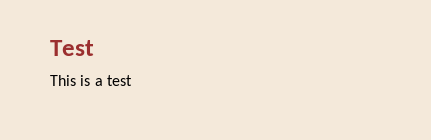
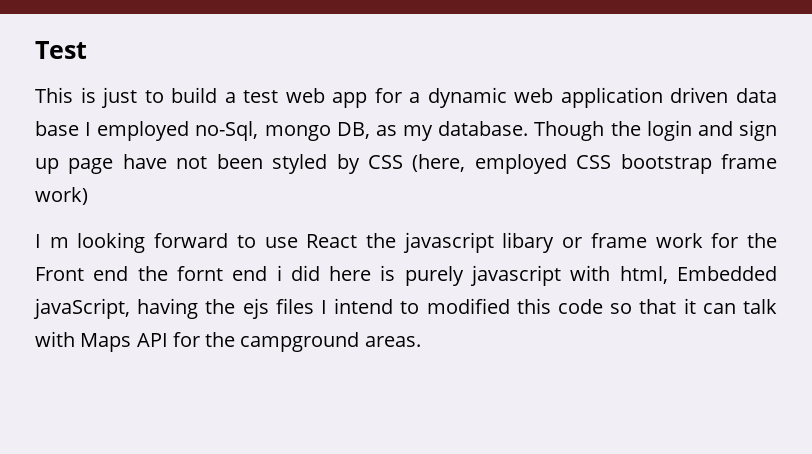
[94,75,132,86] a test -> [101,87,777,108] [35,120,778,141] [35,154,777,174] [35,187,88,205] [35,232,777,253] [35,265,777,286] [33,298,778,319] [35,331,421,352] just to build a test web app for a dynamic web application driven data base I employed no-Sql, mongo DB, as my database. Though the login and sign up page have not been styled by CSS (here, employed CSS bootstrap frame work) // I m looking forward to use React the javascript libary or frame work for the Front end the fornt end i did here is purely javascript with html, Embedded javaScript, having the ejs files I intend to modified this code so that it can talk with Maps API for the campground areas.

